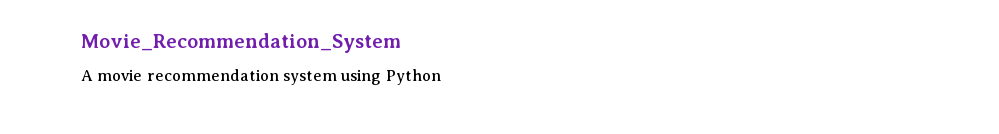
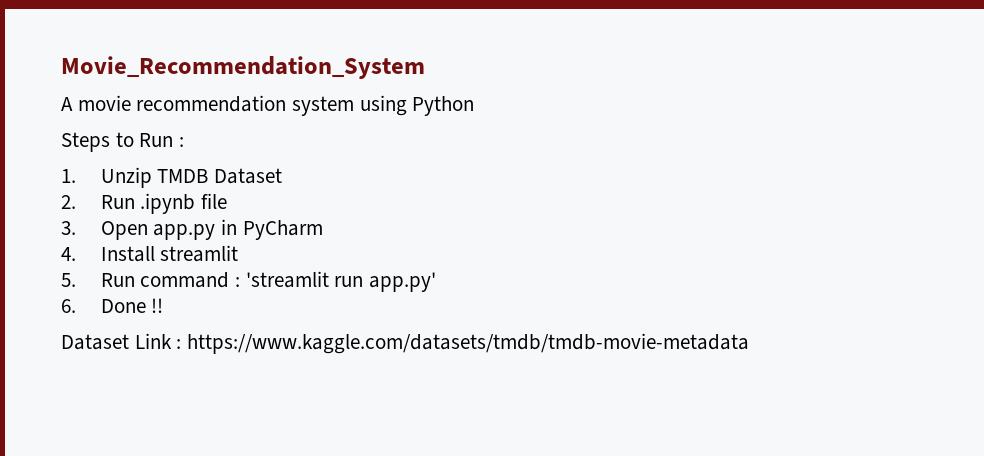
(441, 77) none -> [61,132,185,152] [61,167,282,188] [61,193,227,214] [61,219,323,240] [61,245,239,262] [61,271,436,292] [61,298,164,313] [61,333,750,354] // Steps to Run : // 1. Unzip TMDB Dataset // 2. Run .ipynb file // 3. Open app.py in PyCharm // 4. Install streamlit // 5. Run command : 'streamlit run app.py' // 6. Done !! // Dataset Link : https://www.kaggle.com/datasets/tmdb/tmdb-movie-metadata

